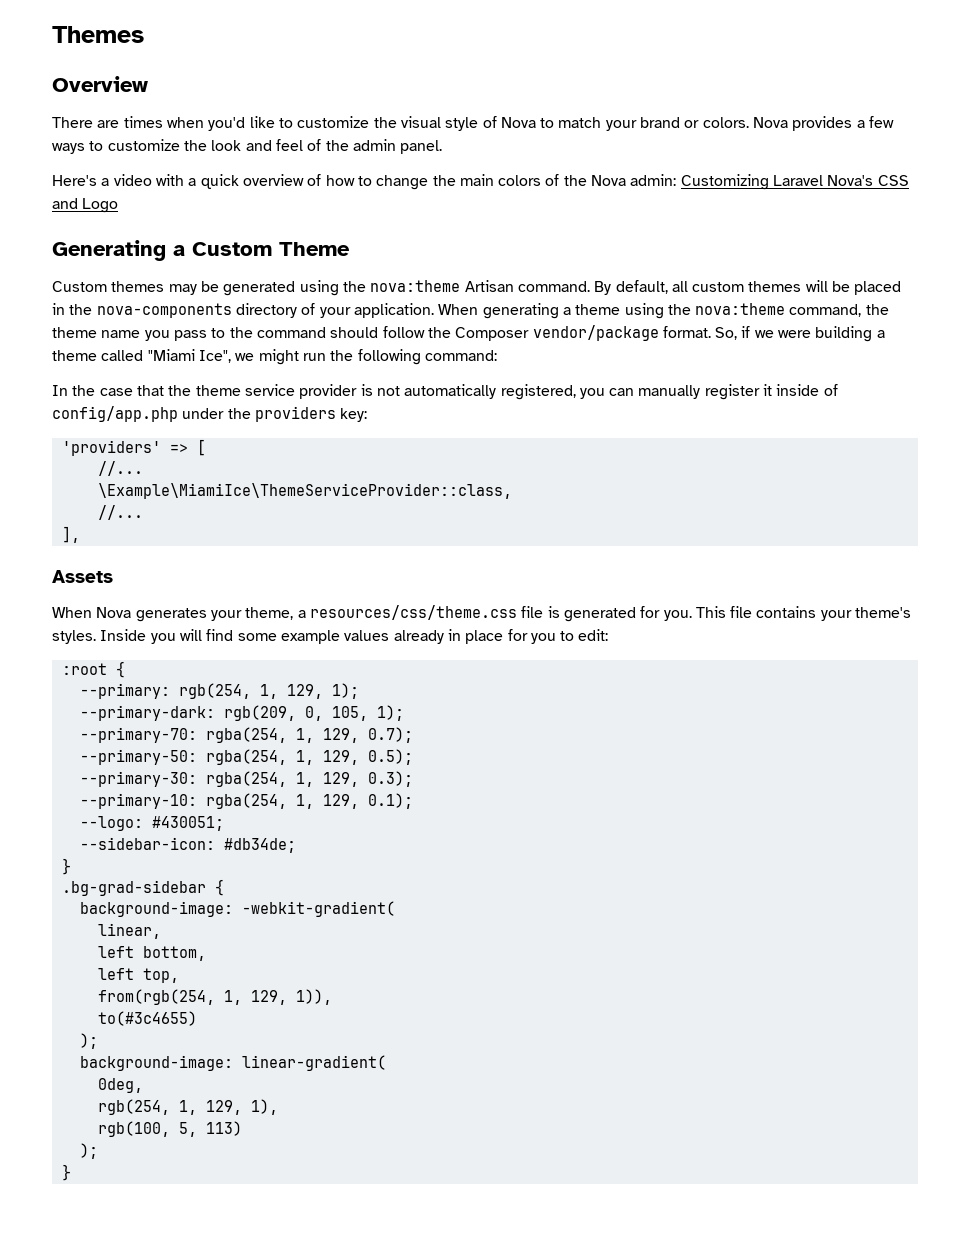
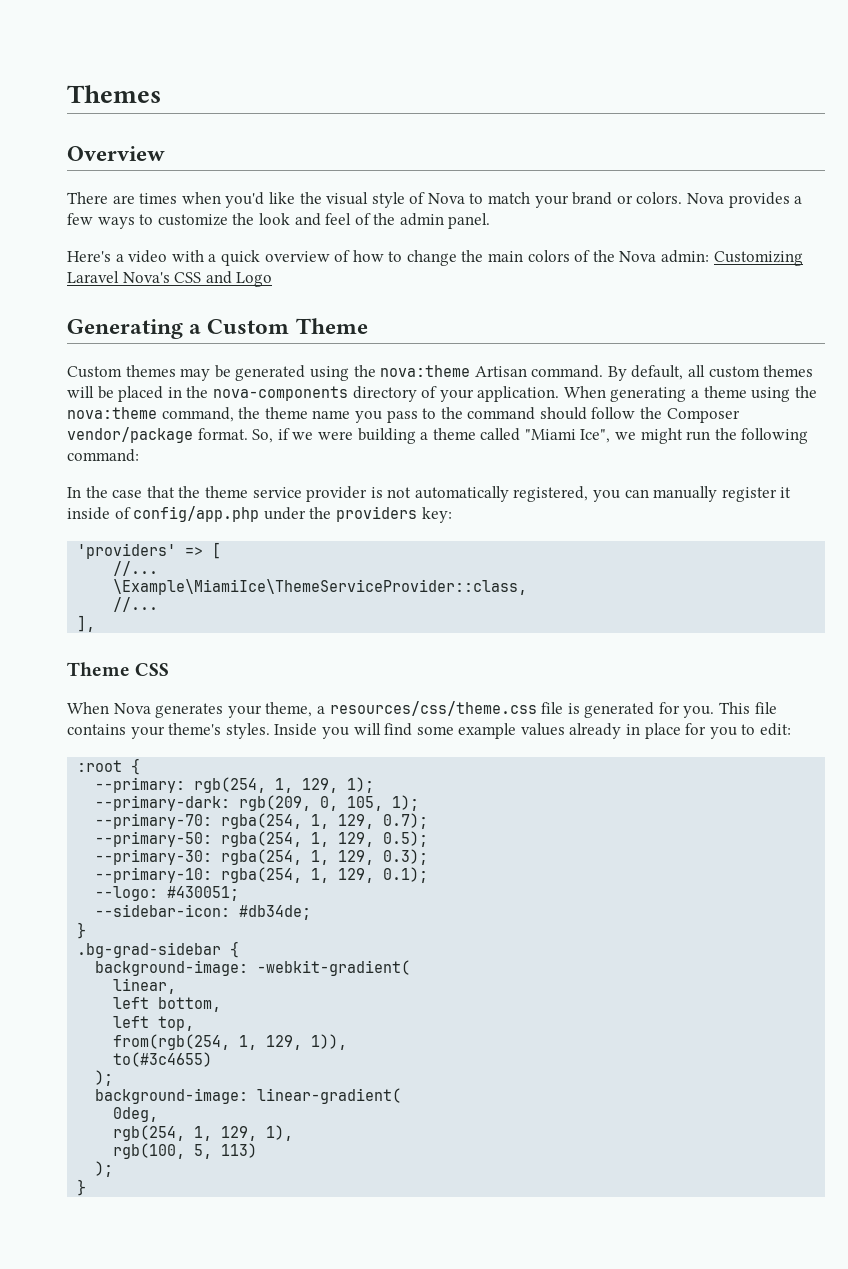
[278,116,370,128] to customize -> (295, 198) none
[52,570,113,583] Assets -> [67,662,170,676] Theme CSS

